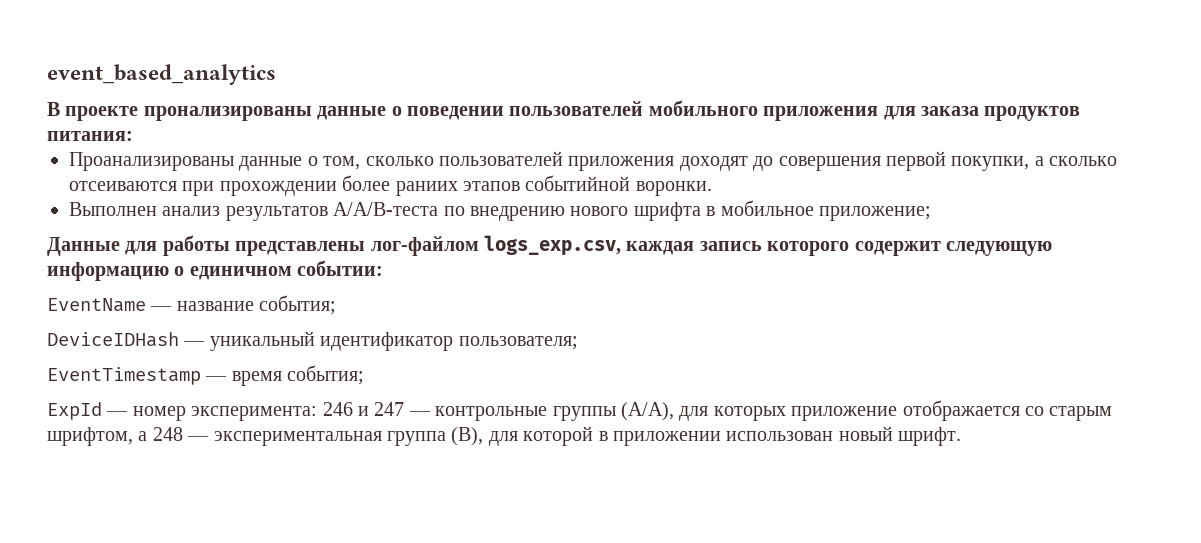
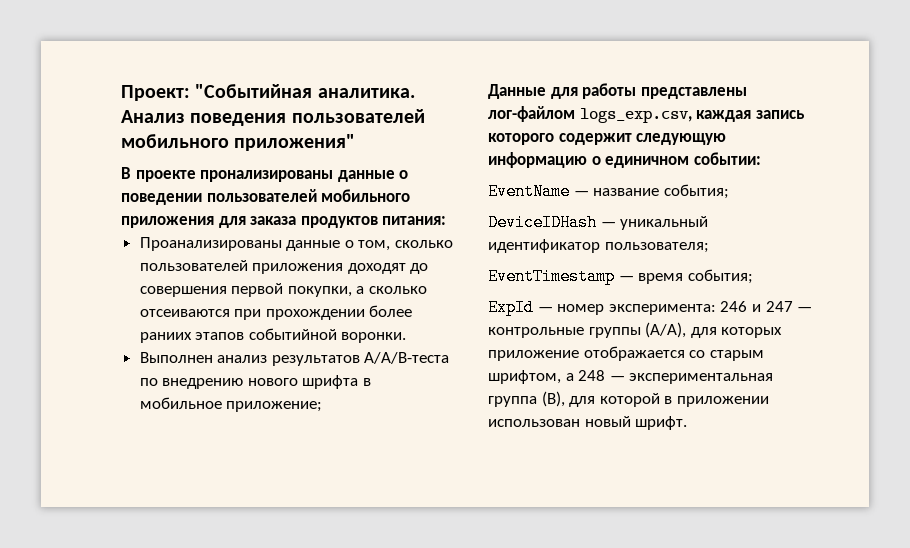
[47,64,276,85] event_based_analytics -> [121,84,415,101] [121,109,425,126] [121,134,356,151] Проект: "Событийная аналитика. Анализ поведения пользователей мобильного приложения"

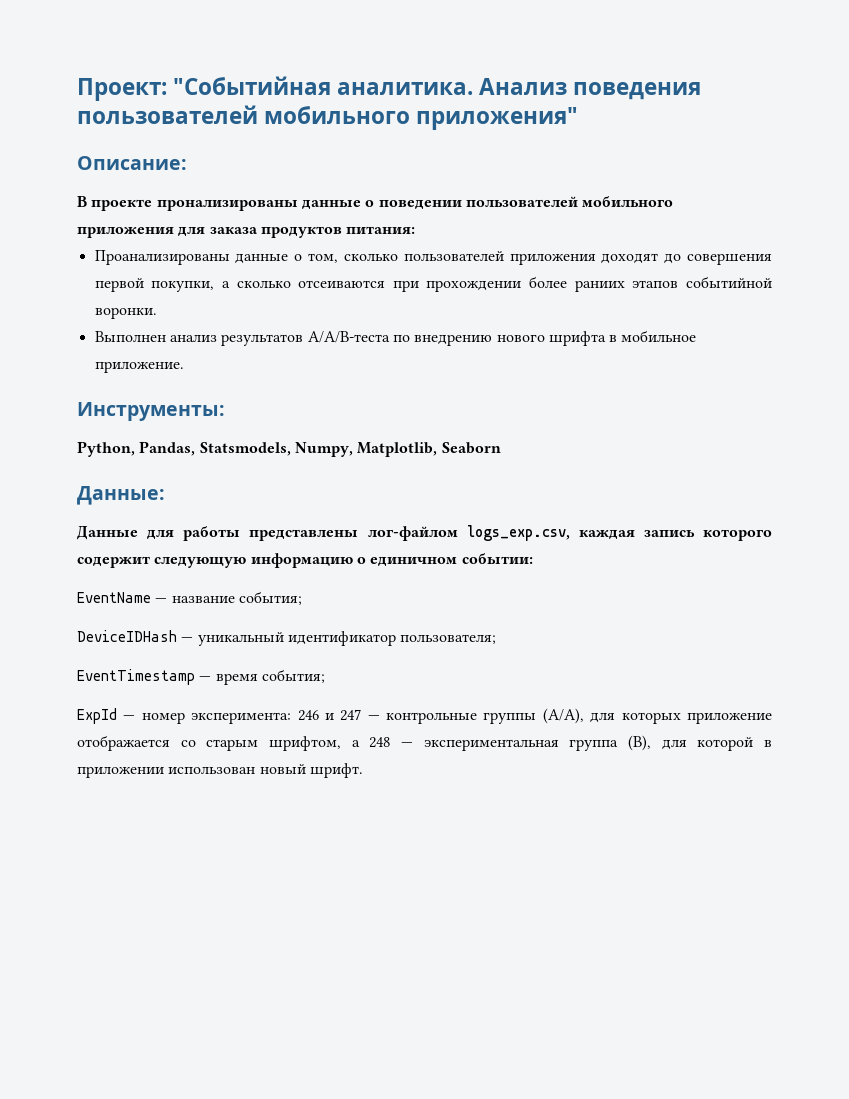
(356, 142) none -> [77,156,187,170] // Описание:
[226,401,323,412] приложение; -> [94,361,184,373] [77,402,225,421] [77,441,501,457] [77,486,165,505] приложение. // Инструменты: // Python, Pandas, Statsmodels, Numpy, Matplotlib, Seaborn // Данные:

